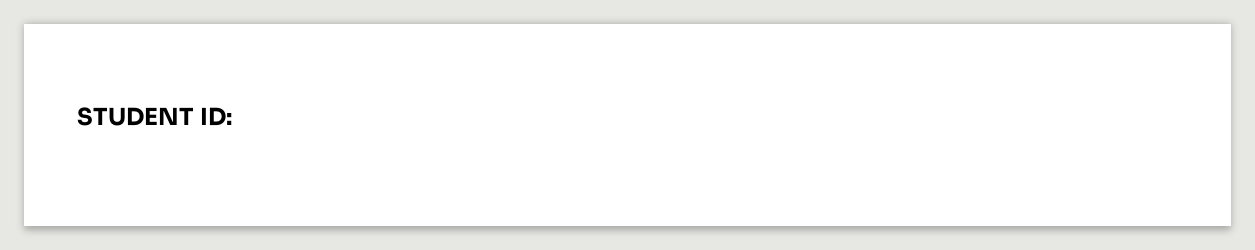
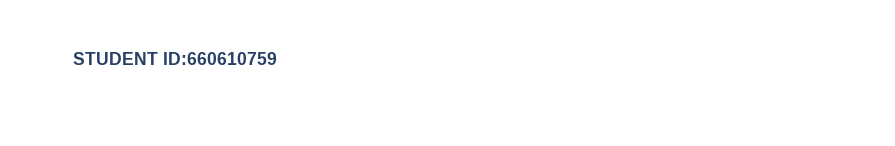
[200,107,233,126] ID: -> [163,52,277,65] ID:660610759

